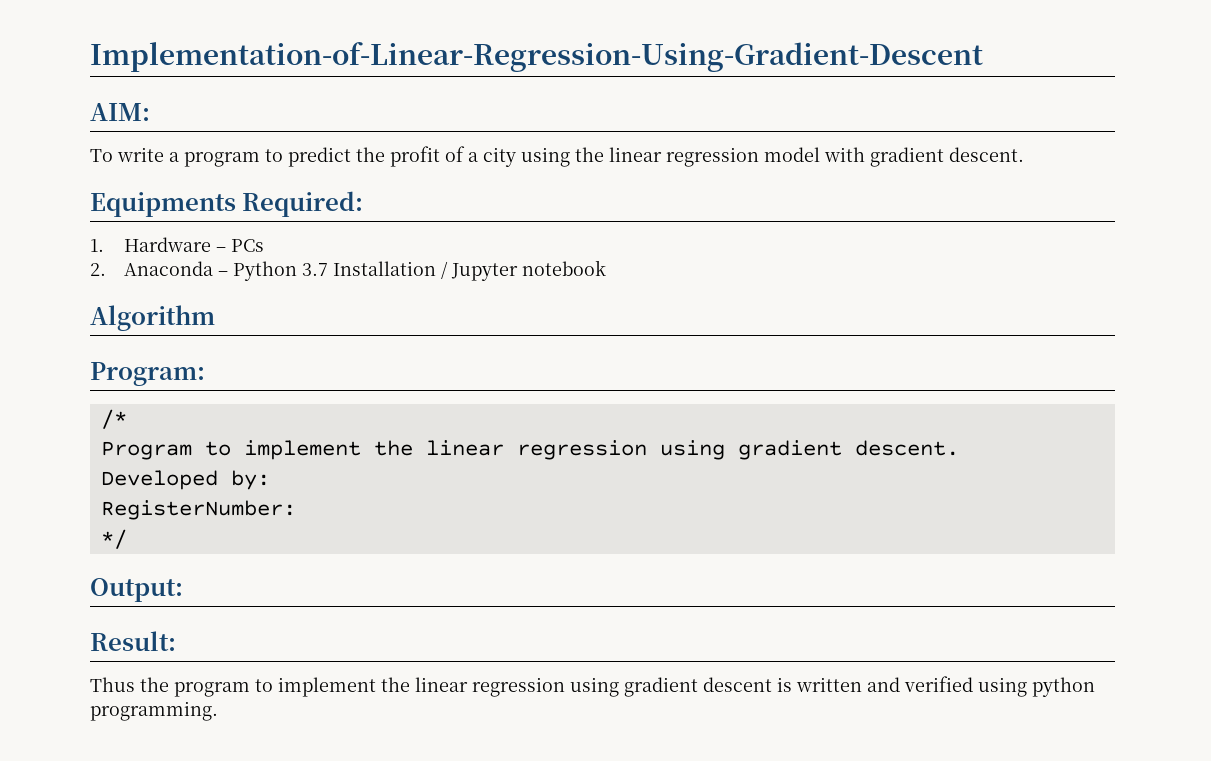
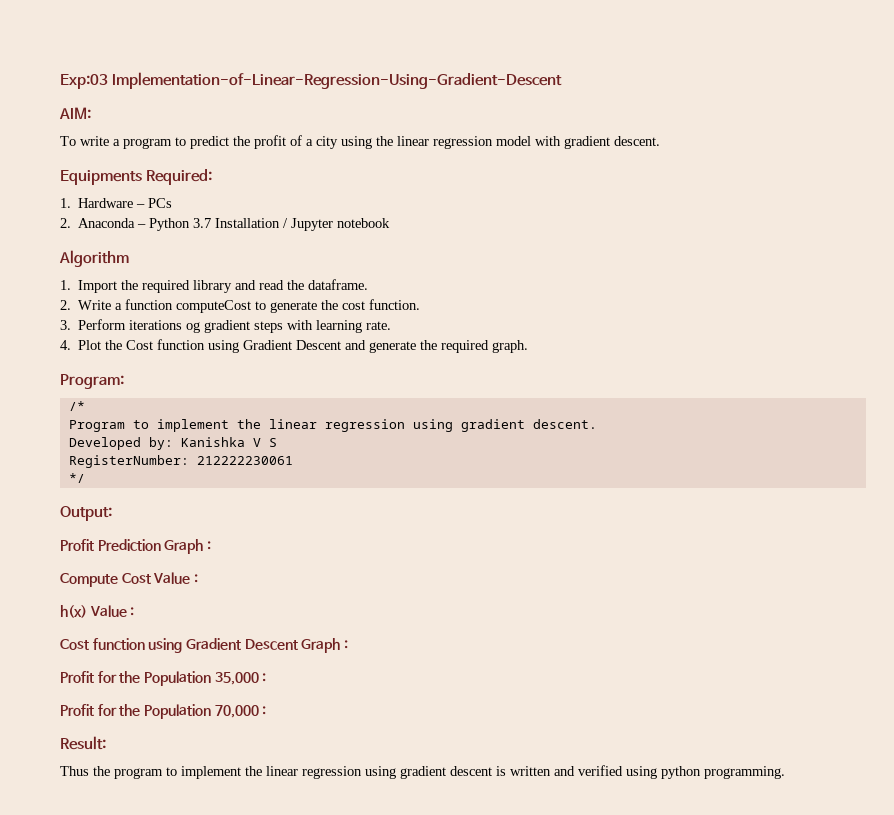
(90, 57) none -> [60,74,108,89] Exp:03
(215, 318) none -> [60,279,369,293] [60,299,421,313] [60,319,392,333] [60,339,529,353] // 1. Import the required library and read the dataframe. // 2. Write a function computeCost to generate the cost function. // 3. Perform iterations og gradient steps with learning rate. // 4. Plot the Cost function using Gradient Descent and generate the required graph.
(270, 480) none -> [180,437,277,447] Kanishka V S
(296, 510) none -> [196,456,293,465] 212222230061
(183, 590) none -> [60,539,211,554] [60,572,198,587] [60,605,135,618] [60,638,348,653] [60,671,267,686] [60,704,267,719] // Profit Prediction Graph : // Compute Cost Value : // h(x) Value : // Cost function using Gradient Descent Graph : // Profit for the Population 35,000 : // Profit for the Population 70,000 :

